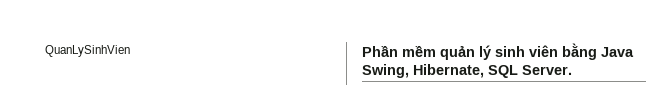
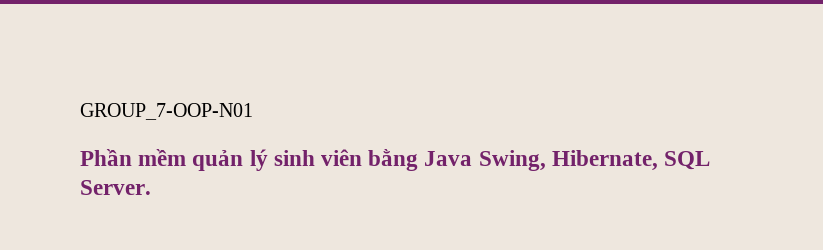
[45,45,130,57] QuanLySinhVien -> [80,103,253,120] GROUP_7-OOP-N01

